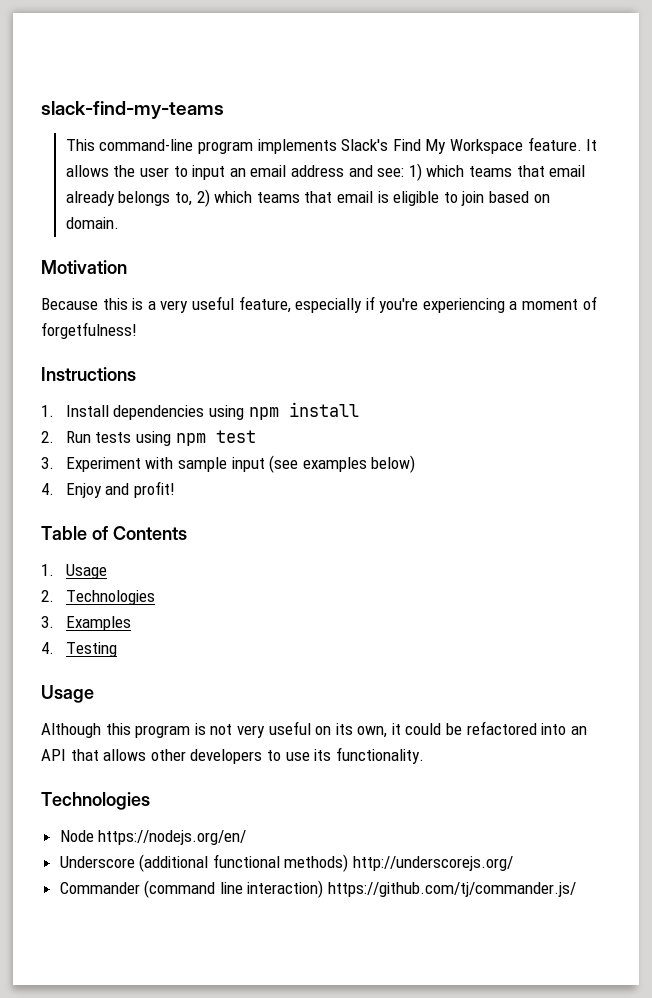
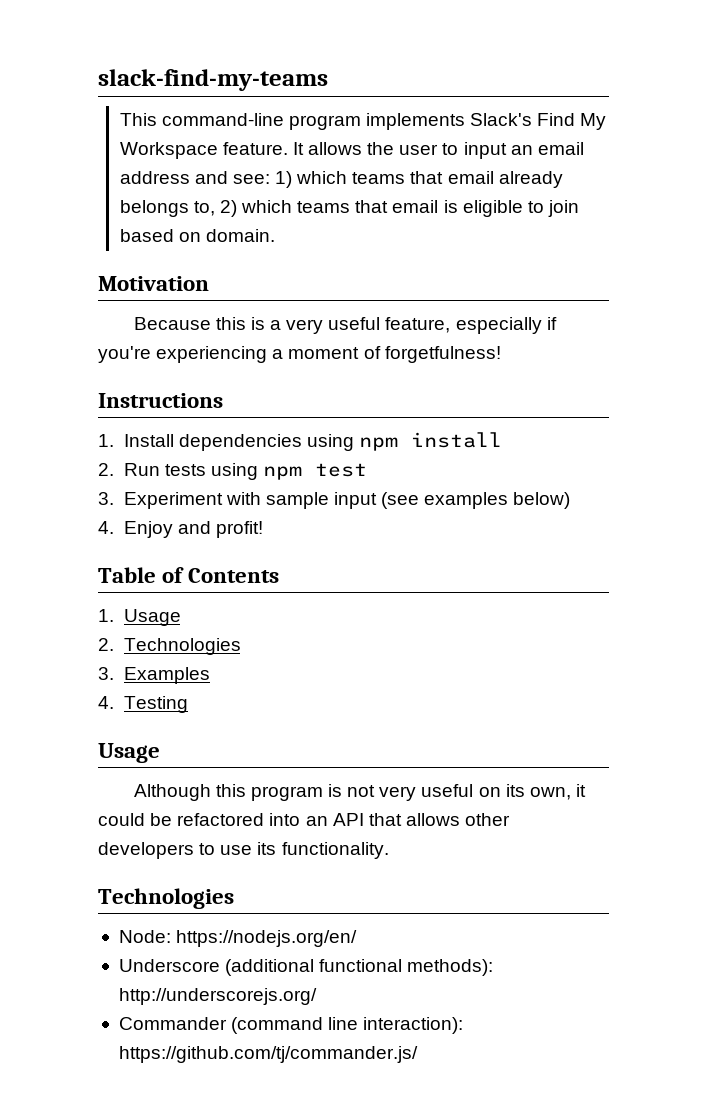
[59,830,94,842] Node -> [118,930,171,943] Node:
[284,854,349,872] methods) -> [407,959,494,976] methods):
[247,880,324,898] interaction) -> [363,1017,464,1034] interaction):

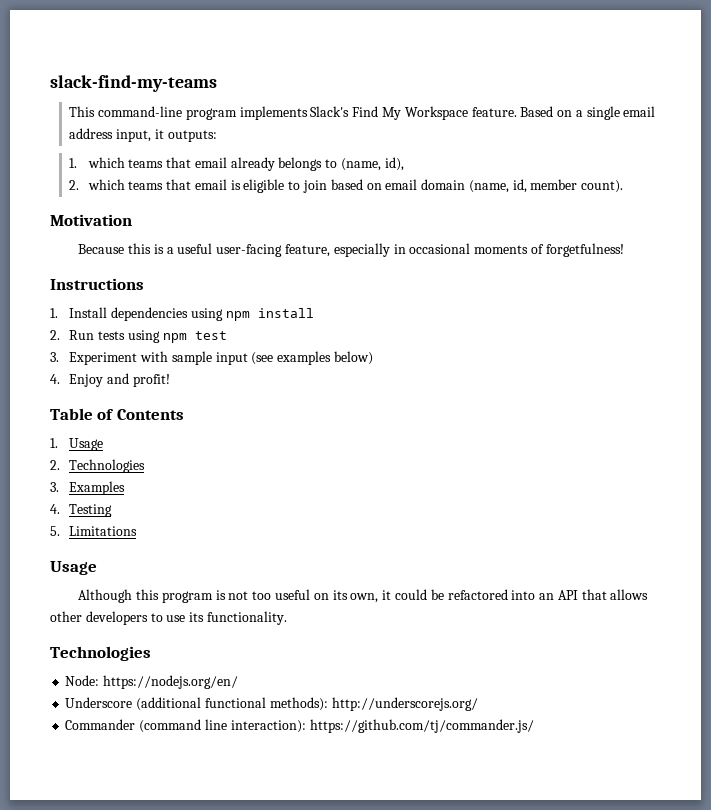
[292,142,584,159] [119,171,293,188] It allows the user to input an email address and see: 1) -> [520,106,656,120] [69,128,217,142] [69,158,78,168] Based on a single email address input, it outputs: // 1.
[193,200,237,217] to, 2) -> [325,157,404,171] [69,180,80,190] to (name, id), // 2.
[205,229,275,242] domain. -> [385,179,624,193] email domain (name, id, member count).
[286,317,557,334] [98,346,360,363] very useful feature, especially if you're experiencing a moment -> [177,243,529,257] useful user-facing feature, especially in occasional moments
(188, 704) none -> [50,526,138,536] // 5. Limitations
[379,786,417,801] very -> [252,591,272,600] too

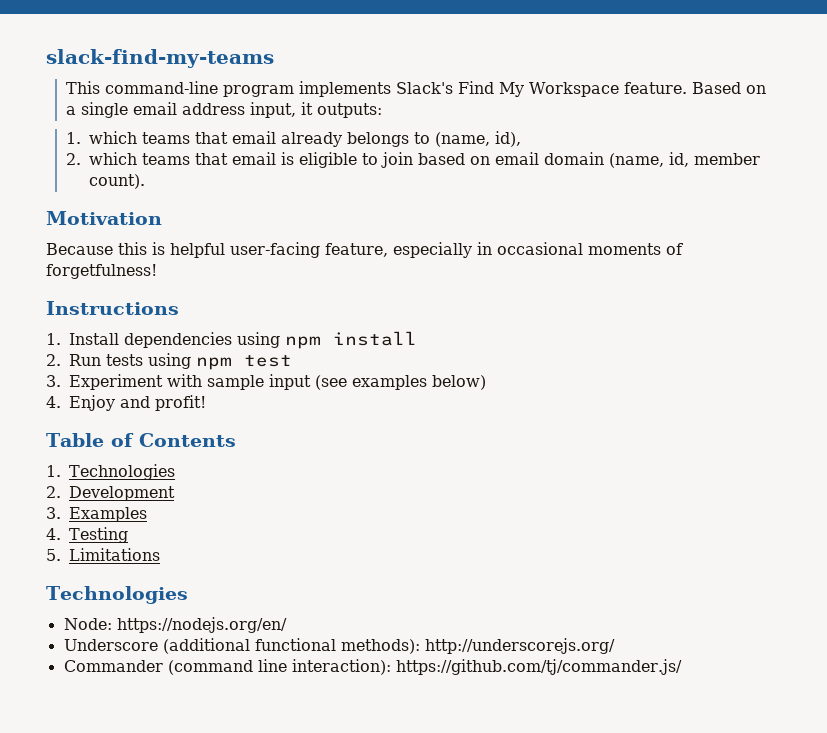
[166,243,213,254] a useful -> [170,243,225,258] helpful
[69,438,104,451] [50,459,146,473] Usage // 2. Technologies -> [69,464,175,480] [46,486,175,501] Technologies // 2. Development
[50,561,97,575] [78,589,649,603] [50,611,287,625] // Usage // Although this program is not too useful on its own, it could be refactored into an API that allows other developers to use its functionality. -> (160, 554) none

